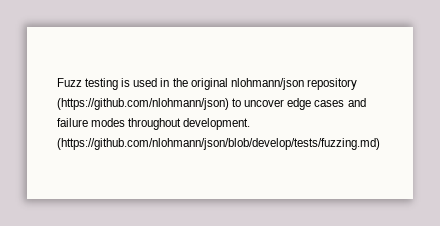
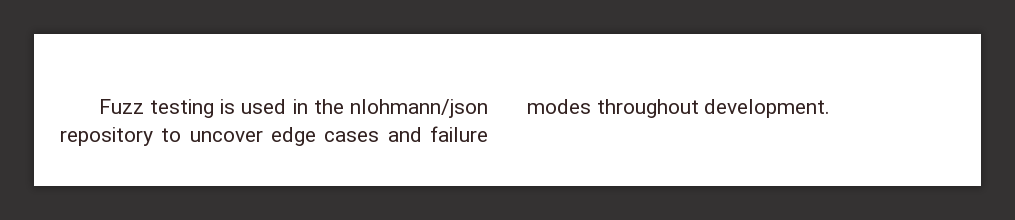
[190,78,228,90] original -> (344, 106) none
[57,98,229,110] (https://github.com/nlohmann/json) -> (153, 136) none
[57,138,380,150] (https://github.com/nlohmann/json/blob/develop/tests/fuzzing.md) -> (831, 108) none

